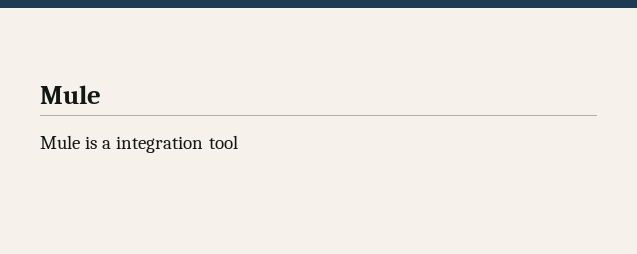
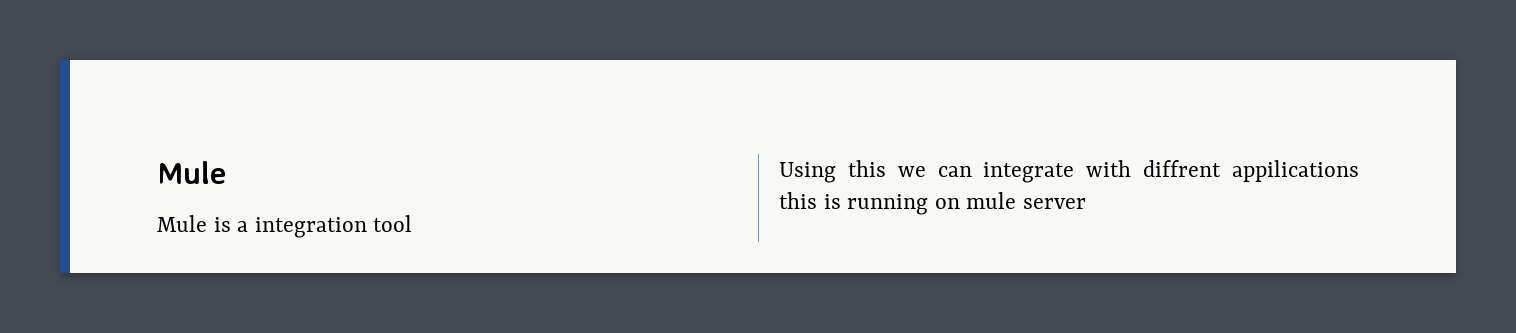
(238, 142) none -> [779,160,1359,183] [779,192,1087,215] // Using this we can integrate with diffrent appilications this is running on mule server

